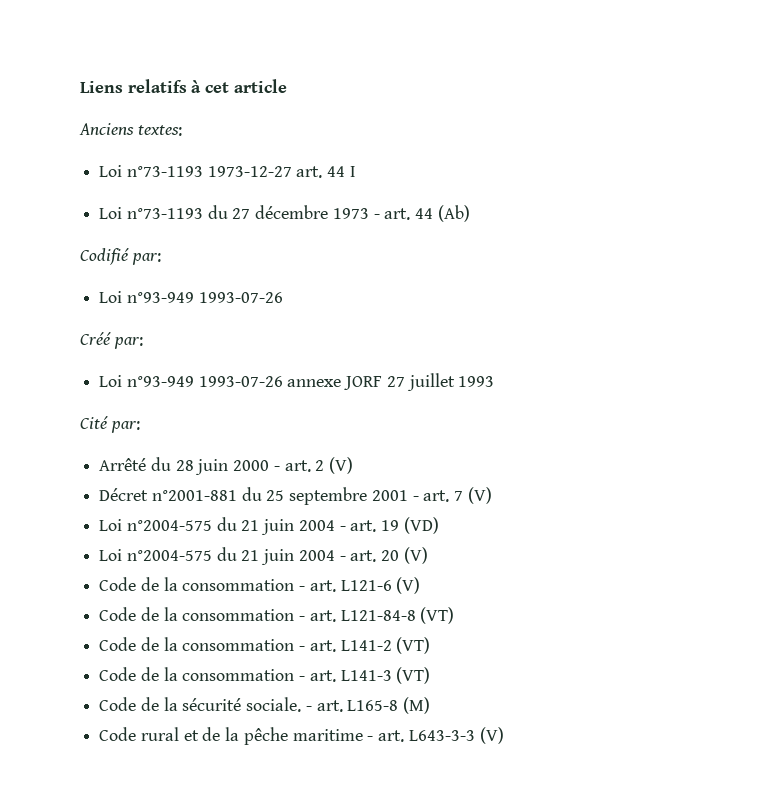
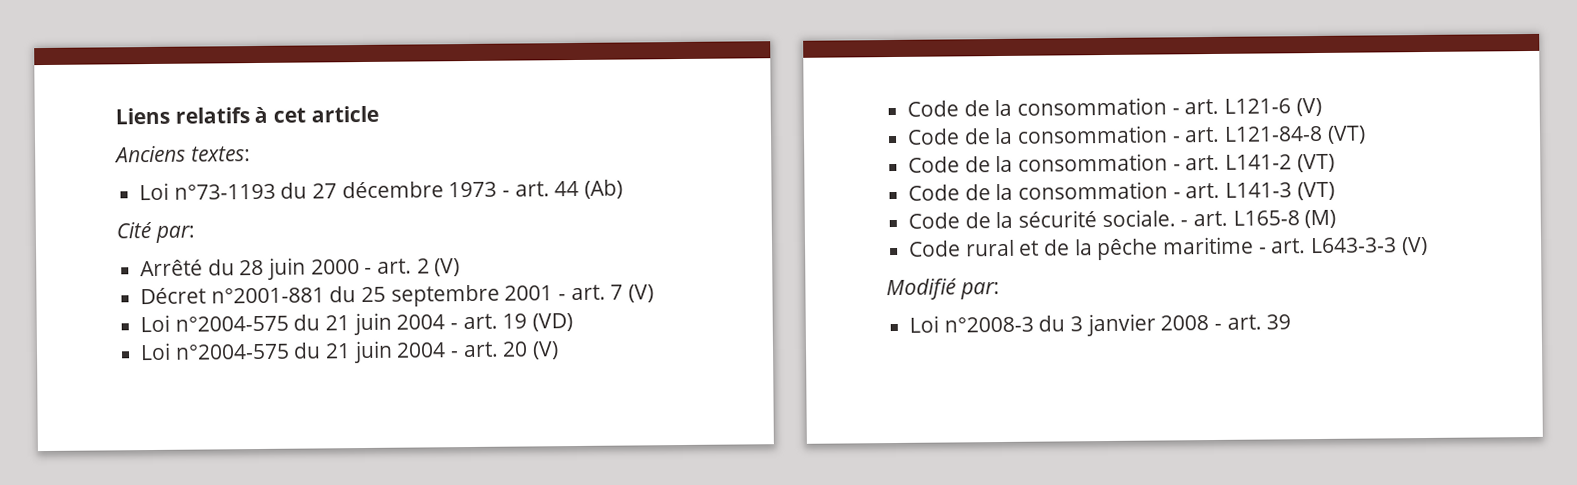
[99,165,356,178] // Loi n°73-1193 1973-12-27 art. 44 I -> (251, 154) none
[80,248,161,265] [99,291,283,303] [80,332,143,349] [99,373,495,391] // Codifié par: // Loi n°93-949 1993-07-26 // Créé par: // Loi n°93-949 1993-07-26 annexe JORF 27 juillet 1993 -> (624, 189) none
(504, 735) none -> [886,278,1000,301] [909,313,1292,337] // Modifié par: // Loi n°2008-3 du 3 janvier 2008 - art. 39

